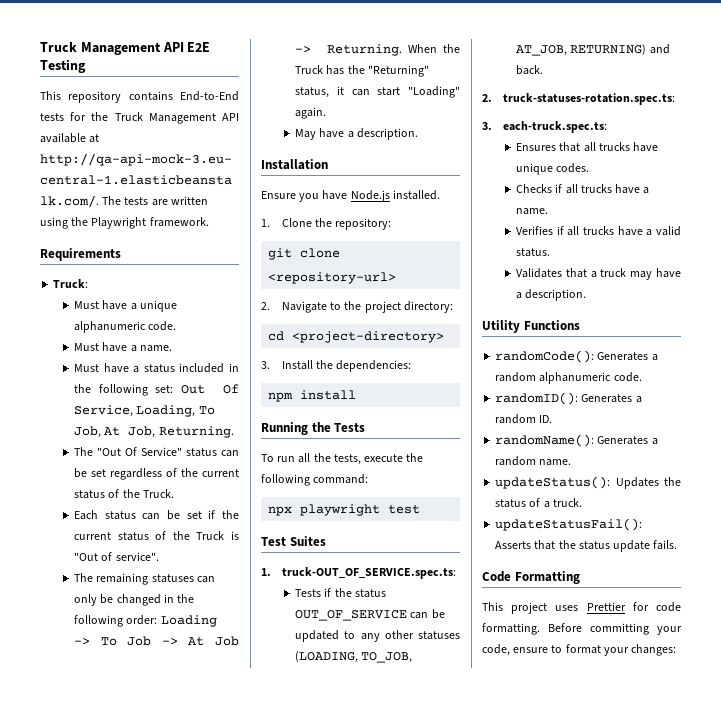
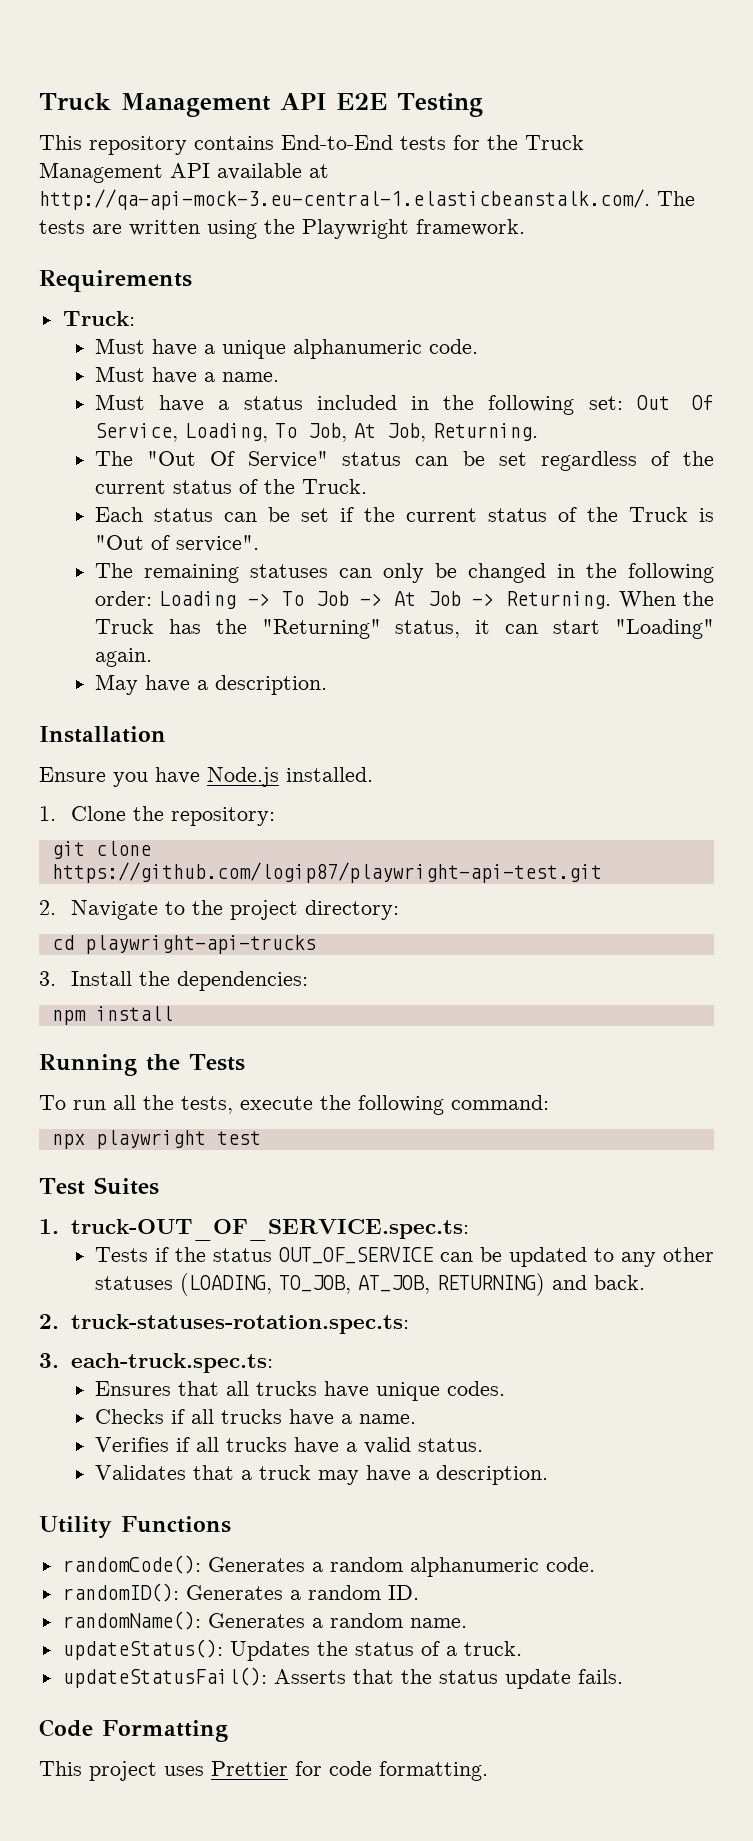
[268,272,397,284] <repository-url> -> [51,862,602,883] https://github.com/logip87/playwright-api-test.git
[292,331,445,343] <project-directory> -> [84,935,316,954] playwright-api-trucks
[548,623,682,635] [482,644,677,656] Before committing your code, ensure to format your changes: -> (488, 1771) none

